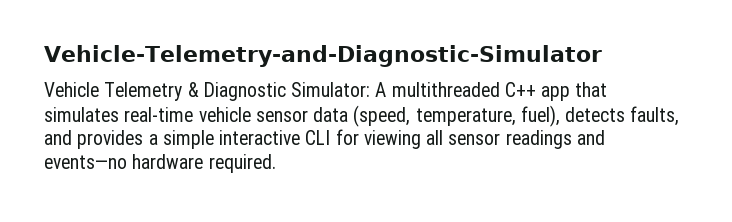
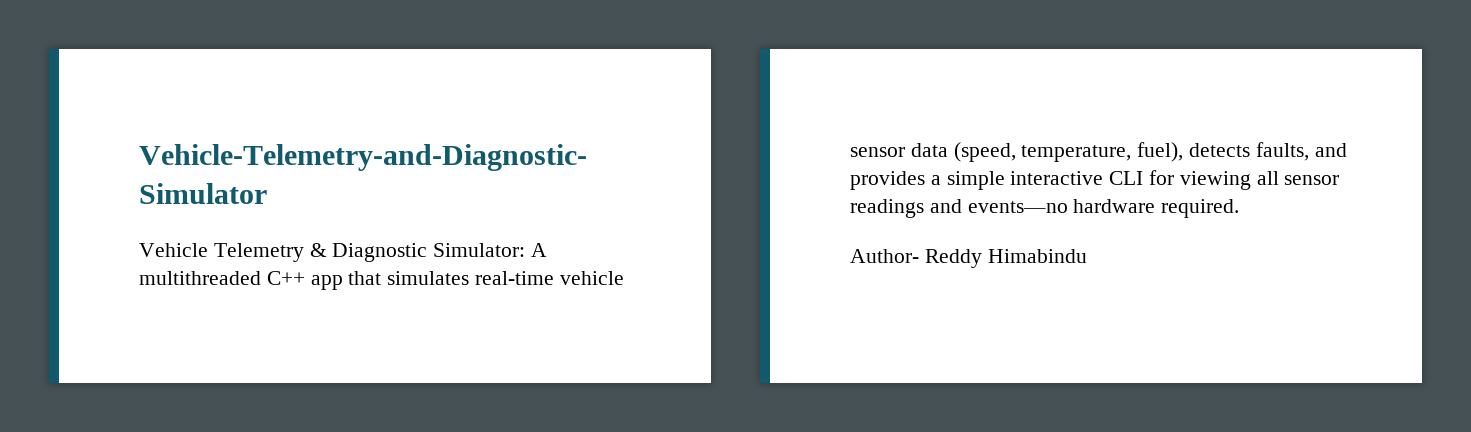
(276, 163) none -> [850,249,1087,268] // Author- Reddy Himabindu

